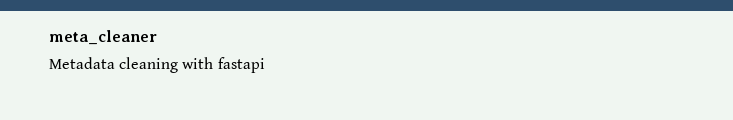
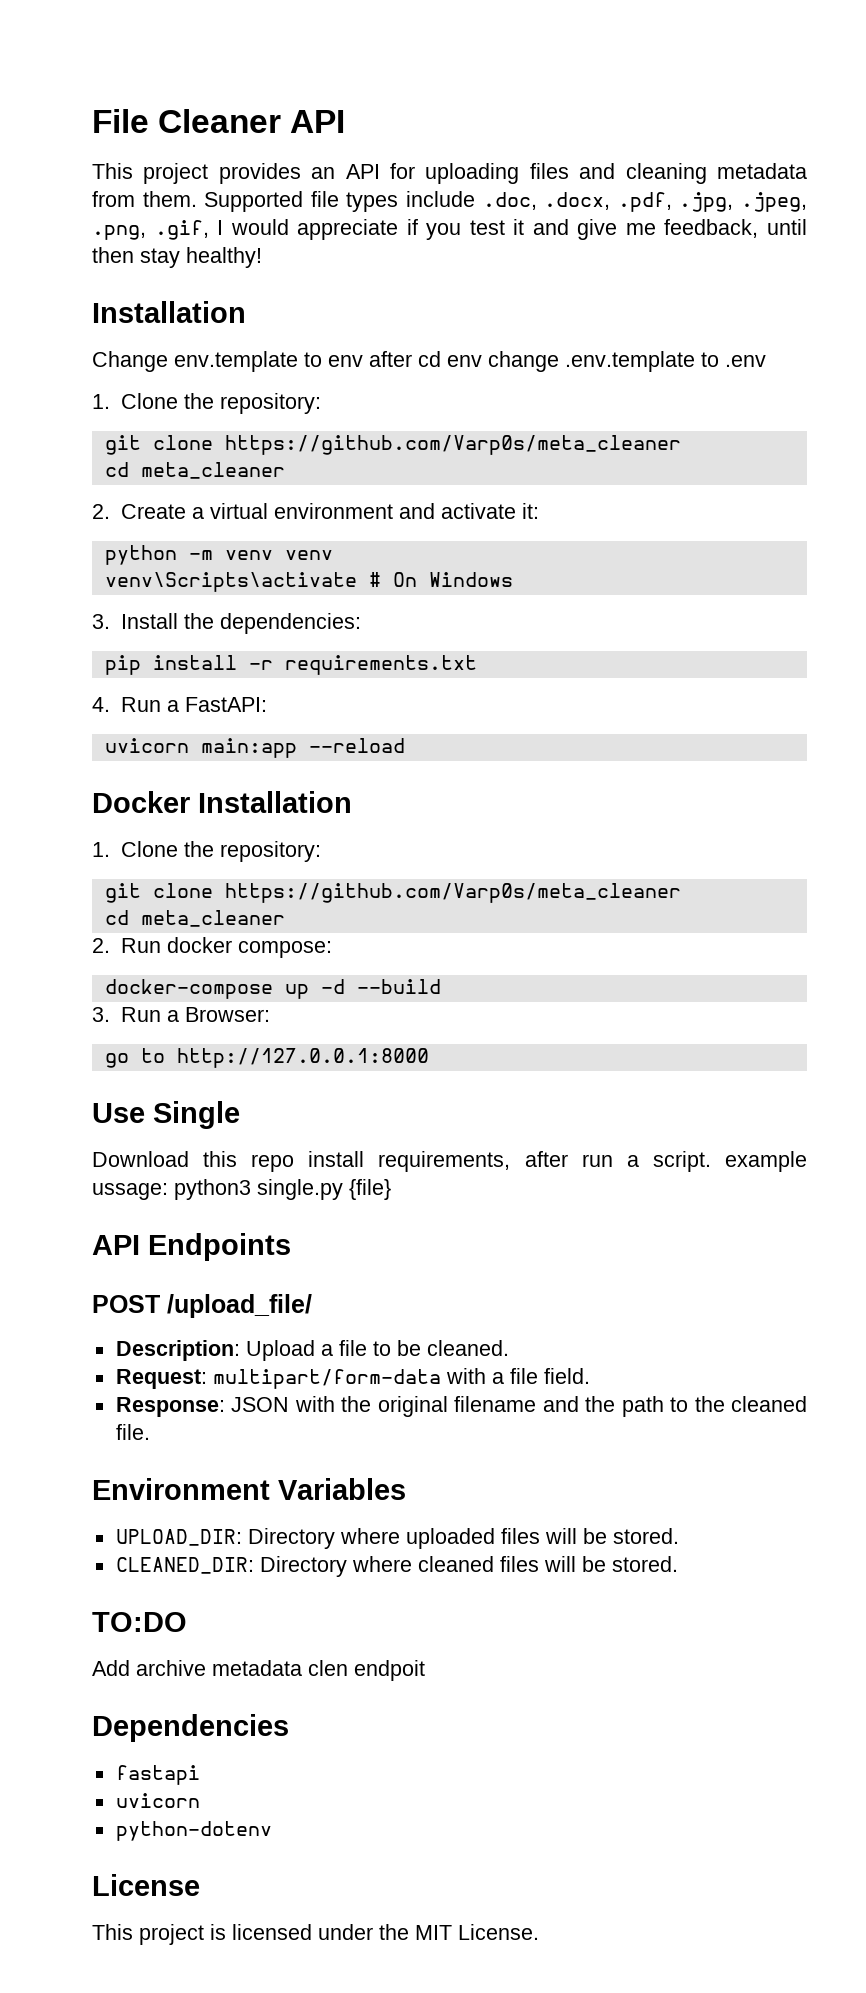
[49,30,157,45] [49,57,265,73] meta_cleaner // Metadata cleaning with fastapi -> [92,109,346,133] [92,163,807,184] [92,191,808,212] [92,219,808,240] [92,247,262,268] [92,301,246,323] [92,351,766,372] [92,393,322,414] [104,435,681,455] [104,462,285,479] [92,503,540,519] [104,545,333,565] [104,572,513,592] [92,613,362,634] [104,655,477,675] [92,697,268,712] [104,738,405,758] [92,791,352,813] [92,841,322,862] [104,883,681,903] [104,910,285,927] [92,937,333,958] [104,979,441,999] [92,1007,271,1022] [104,1048,429,1068] [92,1101,240,1129] [92,1151,807,1172] [92,1179,391,1200] [92,1233,291,1261] [92,1294,312,1318] [115,1340,509,1361] [115,1368,590,1389] [115,1396,808,1417] [115,1424,150,1440] [92,1478,406,1500] [115,1528,679,1549] [115,1556,678,1577] [92,1612,187,1632] [92,1660,425,1681] [92,1714,289,1742] [115,1765,200,1785] [115,1793,200,1808] [115,1821,272,1841] [92,1874,200,1896] [92,1924,539,1945] File Cleaner API // This project provides an API for uploading files and cleaning metadata from them. Supported file types include .doc, .docx, .pdf, .jpg, .jpeg, .png, .gif, I would appreciate if you test it and give me feedback, until then stay healthy! // Installation // Change env.template to env after cd env change .env.template to .env // 1. Clone the repository: // git clone https://github.com/Varp0s/meta_cleaner // cd meta_cleaner // 2. Create a virtual environment and activate it: // python -m venv venv // venv\Scripts\activate # On Windows // 3. Install the dependencies: // pip install -r requirements.txt // 4. Run a FastAPI: // uvicorn main:app --reload // Docker Installation // 1. Clone the repository: // git clone https://github.com/Varp0s/meta_cleaner // cd meta_cleaner // 2. Run docker compose: // docker-compose up -d --build // 3. Run a Browser: // go to http://127.0.0.1:8000 // Use Single // Download this repo install requirements, after run a script. example ussage: python3 single.py {file} // API Endpoints // POST /upload_file/ // Description: Upload a file to be cleaned. // Request: multipart/form-data with a file field. // Response: JSON with the original filename and the path to the cleaned file. // Environment Variables // UPLOAD_DIR: Directory where uploaded files will be stored. // CLEANED_DIR: Directory where cleaned files will be stored. // TO:DO // Add archive metadata clen endpoit // Dependencies // fastapi // uvicorn // python-dotenv // License // This project is licensed under the MIT License.

